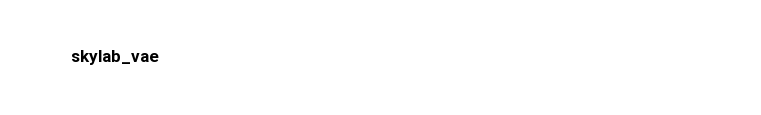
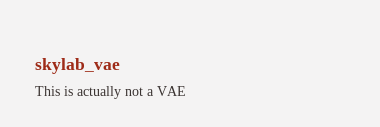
(159, 57) none -> [35,86,186,99] // This is actually not a VAE

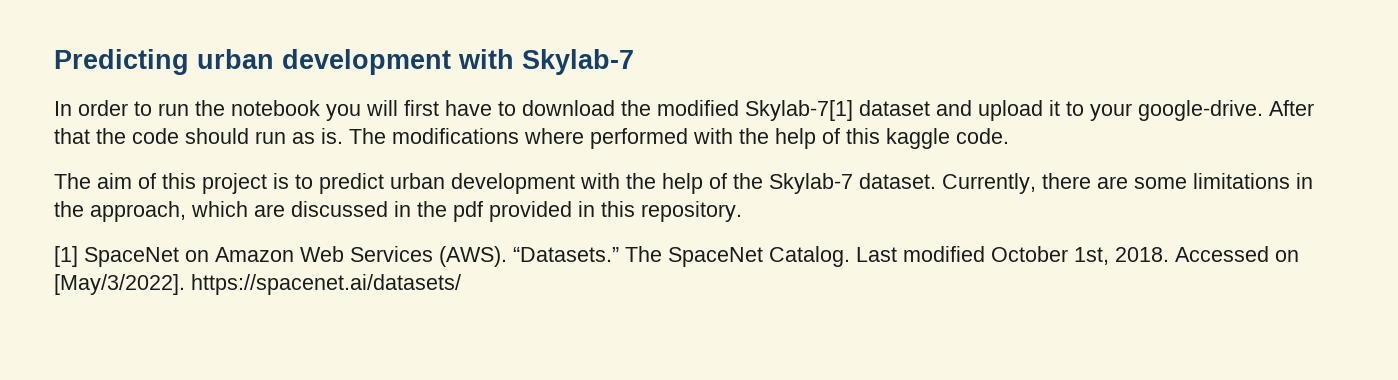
[35,58,120,74] [35,86,186,99] skylab_vae // This is actually not a VAE -> [54,49,634,75] [54,100,1314,121] [54,128,1009,149] [54,173,1313,194] [54,201,742,222] [54,246,1299,267] [54,274,461,295] Predicting urban development with Skylab-7 // In order to run the notebook you will first have to download the modified Skylab-7[1] dataset and upload it to your google-drive. After that the code should run as is. The modifications where performed with the help of this kaggle code. // The aim of this project is to predict urban development with the help of the Skylab-7 dataset. Currently, there are some limitations in the approach, which are discussed in the pdf provided in this repository. // [1] SpaceNet on Amazon Web Services (AWS). “Datasets.” The SpaceNet Catalog. Last modified October 1st, 2018. Accessed on [May/3/2022]. https://spacenet.ai/datasets/

